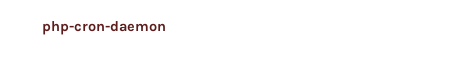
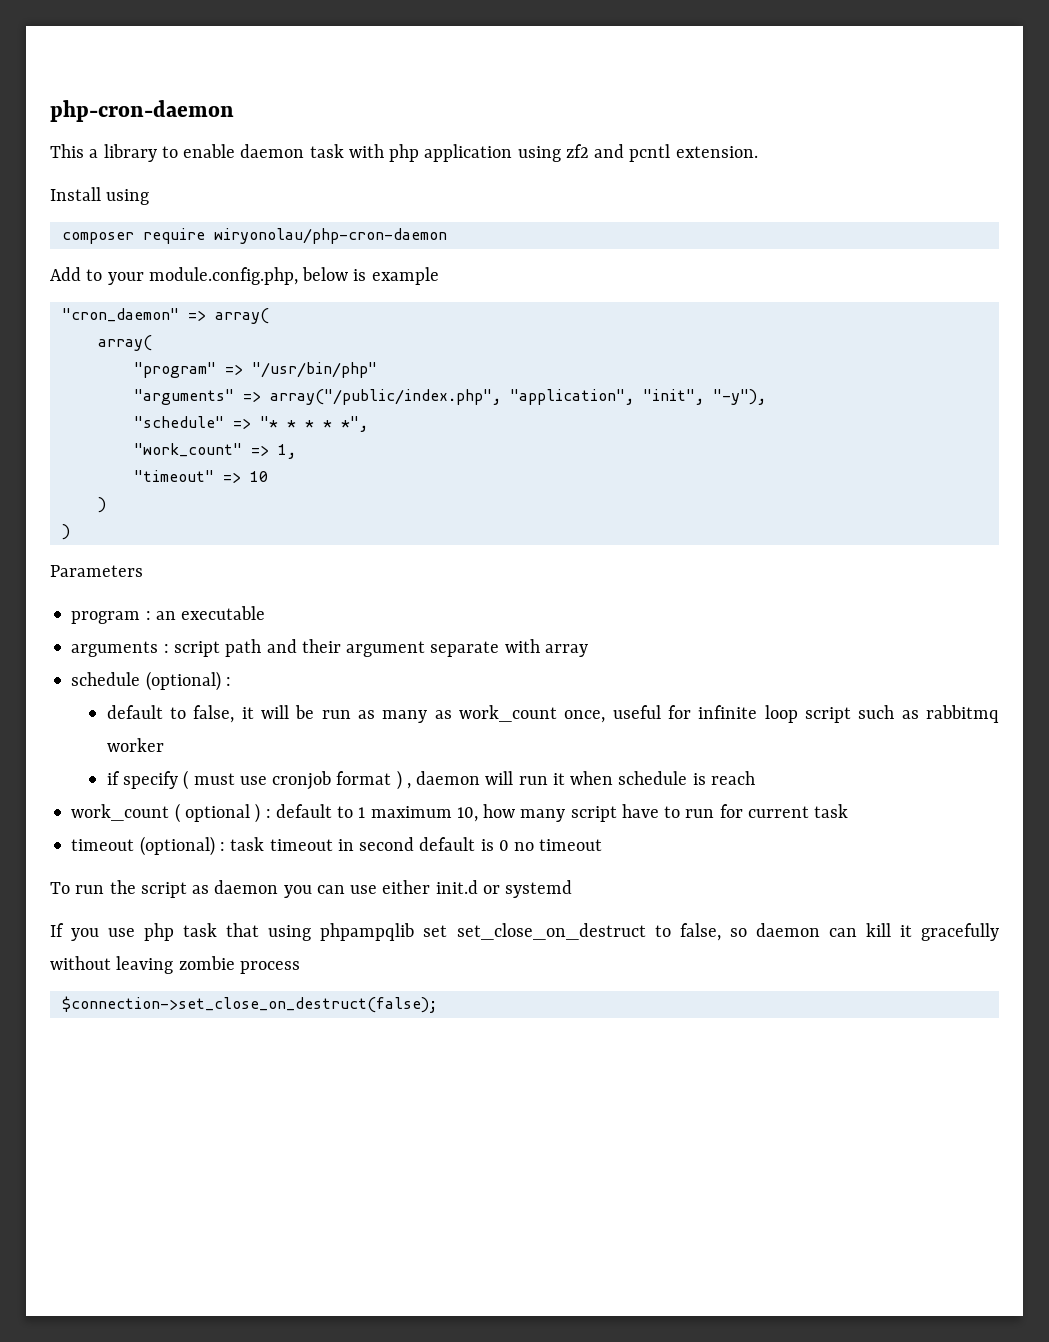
(166, 28) none -> [50,144,758,162] [50,187,150,205] [61,228,447,244] [50,267,439,285] [61,308,269,324] [97,335,152,351] [133,362,377,378] [133,389,766,405] [133,416,368,432] [133,443,296,459] [133,470,268,483] [97,497,106,513] [61,524,70,540] [50,565,143,577] [71,606,266,624] [71,639,588,657] [71,671,231,691] [106,705,999,723] [106,738,164,752] [106,770,755,790] [71,803,849,823] [71,836,603,856] [50,880,573,898] [50,923,999,941] [50,956,300,974] [61,996,437,1013] // This a library to enable daemon task with php application using zf2 and pcntl extension. // Install using // composer require wiryonolau/php-cron-daemon // Add to your module.config.php, below is example // "cron_daemon" => array( // array( // "program" => "/usr/bin/php" // "arguments" => array("/public/index.php", "application", "init", "-y"), // "schedule" => "* * * * *", // "work_count" => 1, // "timeout" => 10 // ) // ) // Parameters // program : an executable // arguments : script path and their argument separate with array // schedule (optional) : // default to false, it will be run as many as work_count once, useful for infinite loop script such as rabbitmq worker // if specify ( must use cronjob format ) , daemon will run it when schedule is reach // work_count ( optional ) : default to 1 maximum 10, how many script have to run for current task // timeout (optional) : task timeout in second default is 0 no timeout // To run the script as daemon you can use either init.d or systemd // If you use php task that using phpampqlib set set_close_on_destruct to false, so daemon can kill it gracefully without leaving zombie process // $connection->set_close_on_destruct(false);

